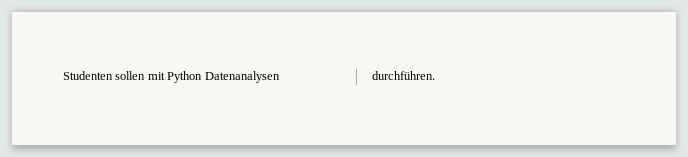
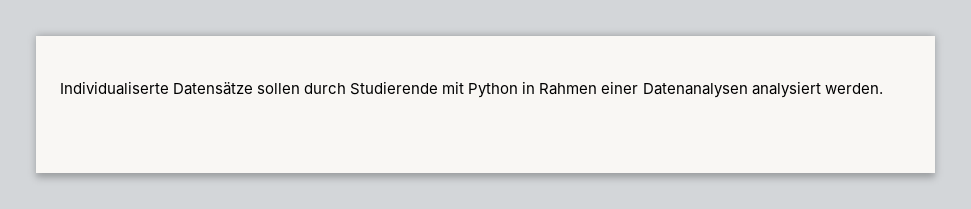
[63,71,435,83] Studenten sollen mit Python Datenanalysen durchführen. -> [60,81,883,98] Individualiserte Datensätze sollen durch Studierende mit Python in Rahmen einer Datenanalysen analysiert werden.

